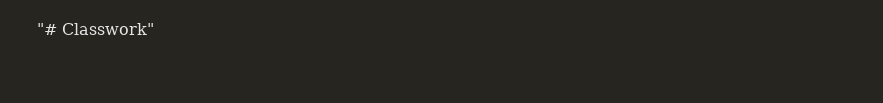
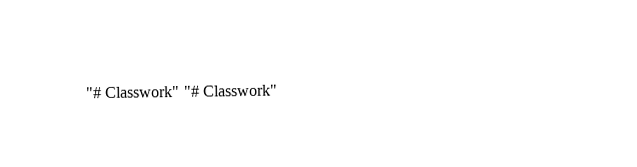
[37,23,154,35] "# Classwork" -> [86,84,278,99] "# Classwork" "# Classwork"

